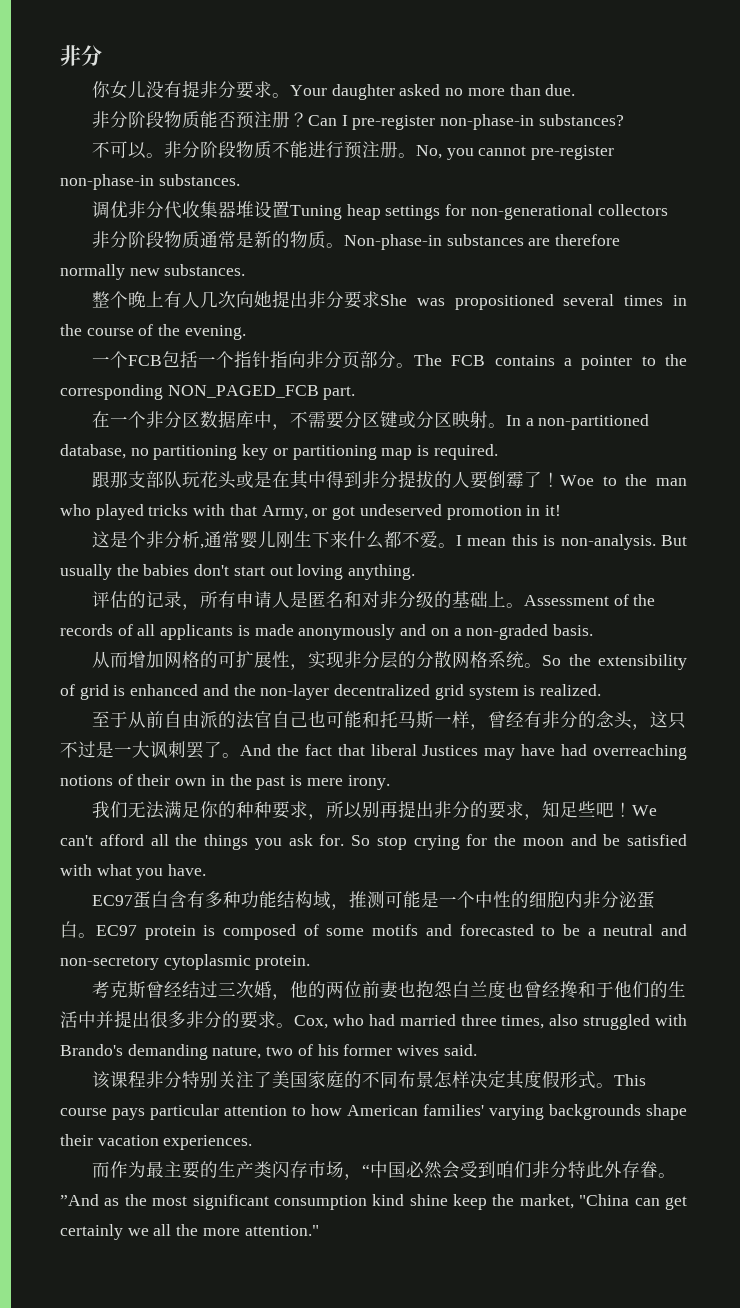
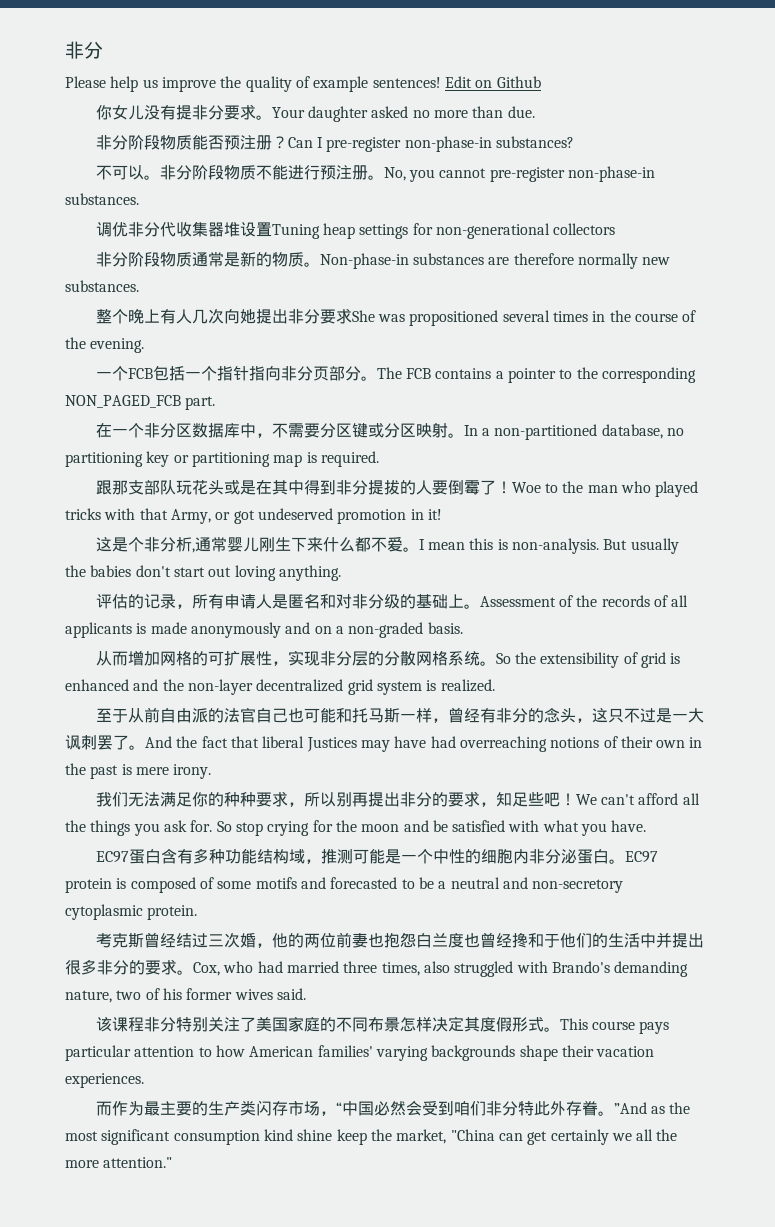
[60,45,102,66] 非分 -> [65,41,103,59] [65,76,541,92] 非分 // Please help us improve the quality of example sentences! Edit on Github

